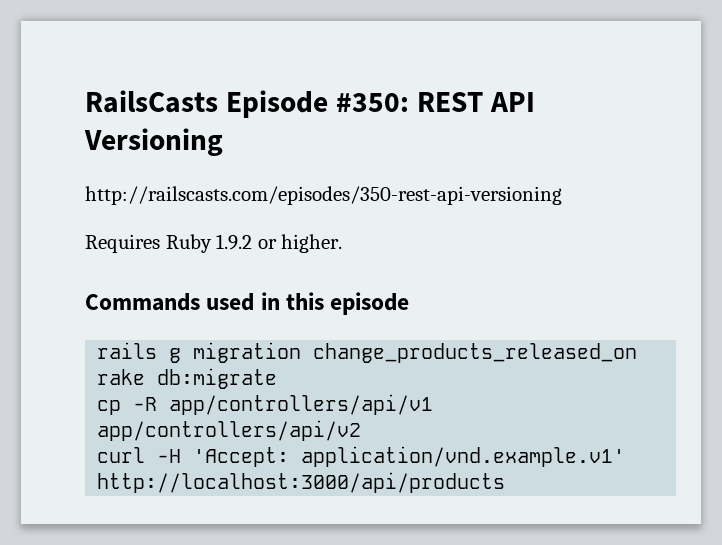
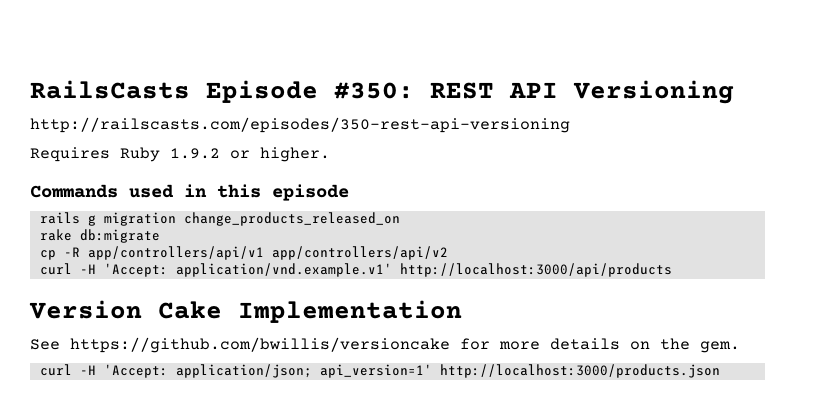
(506, 482) none -> [29,300,462,323] [30,337,740,353] [39,364,720,378] // Version Cake Implementation // See https://github.com/bwillis/versioncake for more details on the gem. // curl -H 'Accept: application/json; api_version=1' http://localhost:3000/products.json

